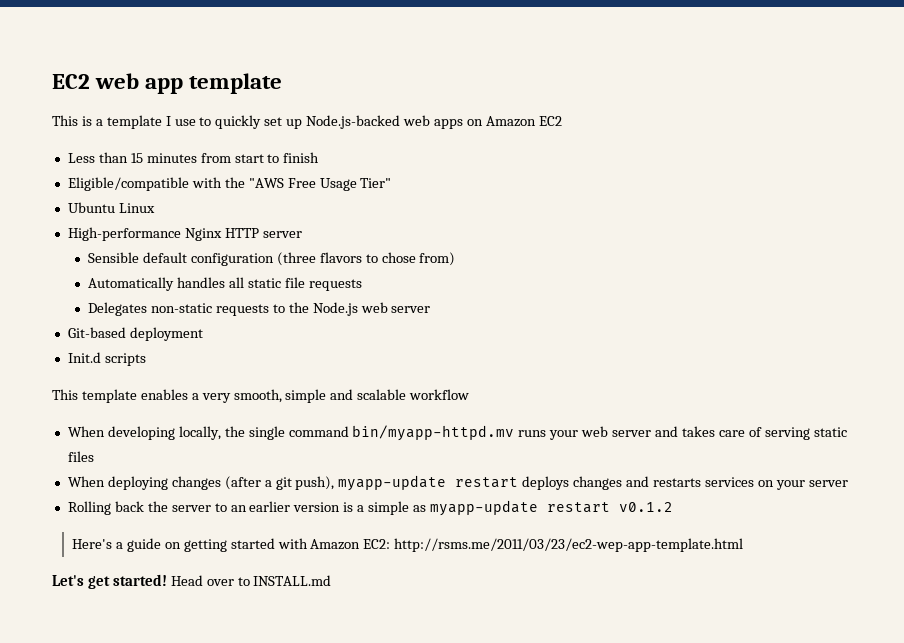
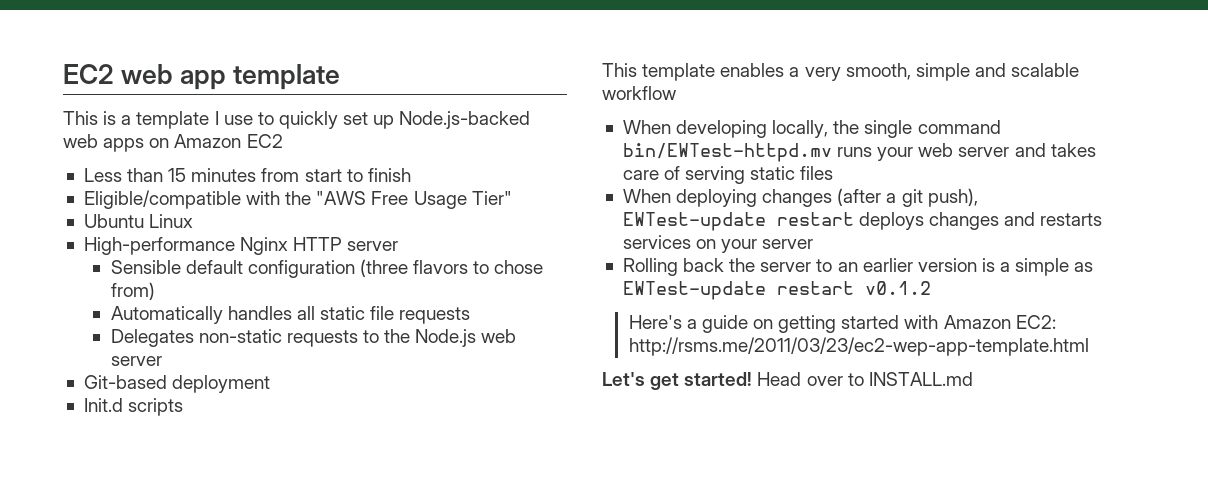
[352,425,515,441] bin/myapp-httpd.mv -> [622,143,832,162] bin/EWTest-httpd.mv
[338,475,447,491] myapp-update -> [622,212,766,231] EWTest-update
[429,500,538,516] myapp-update -> [622,281,766,300] EWTest-update

